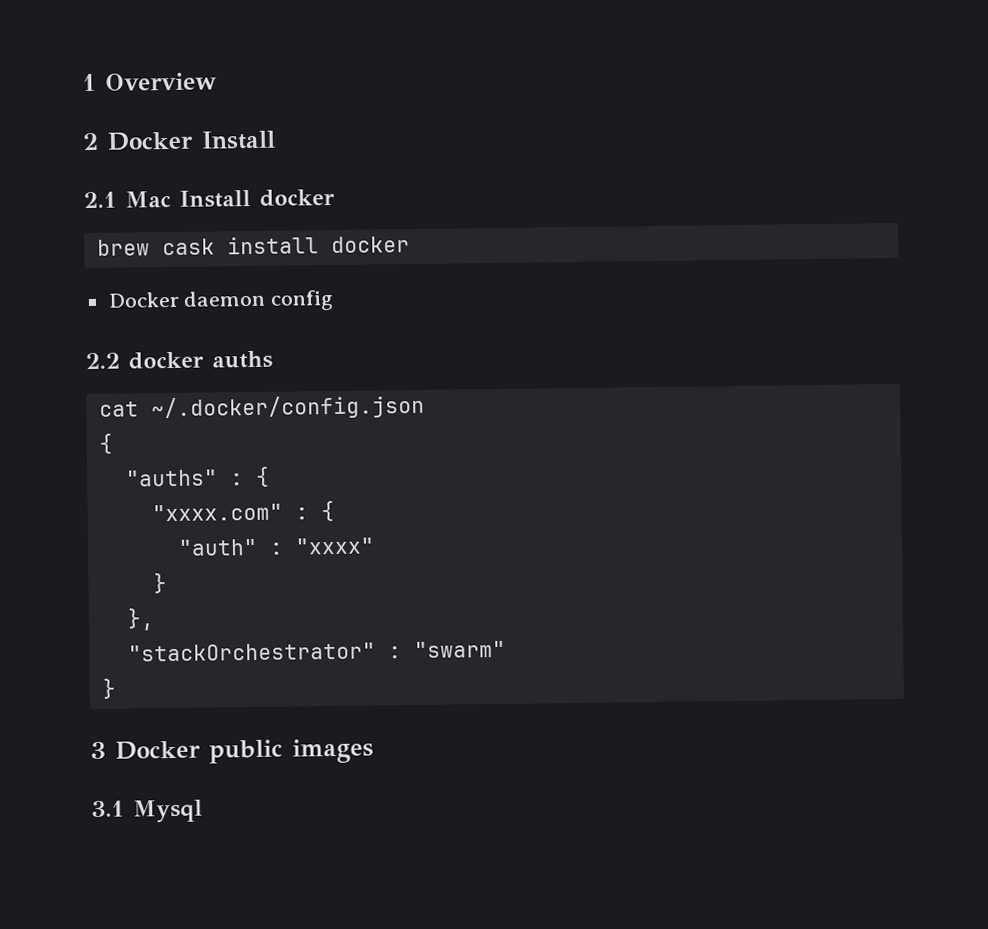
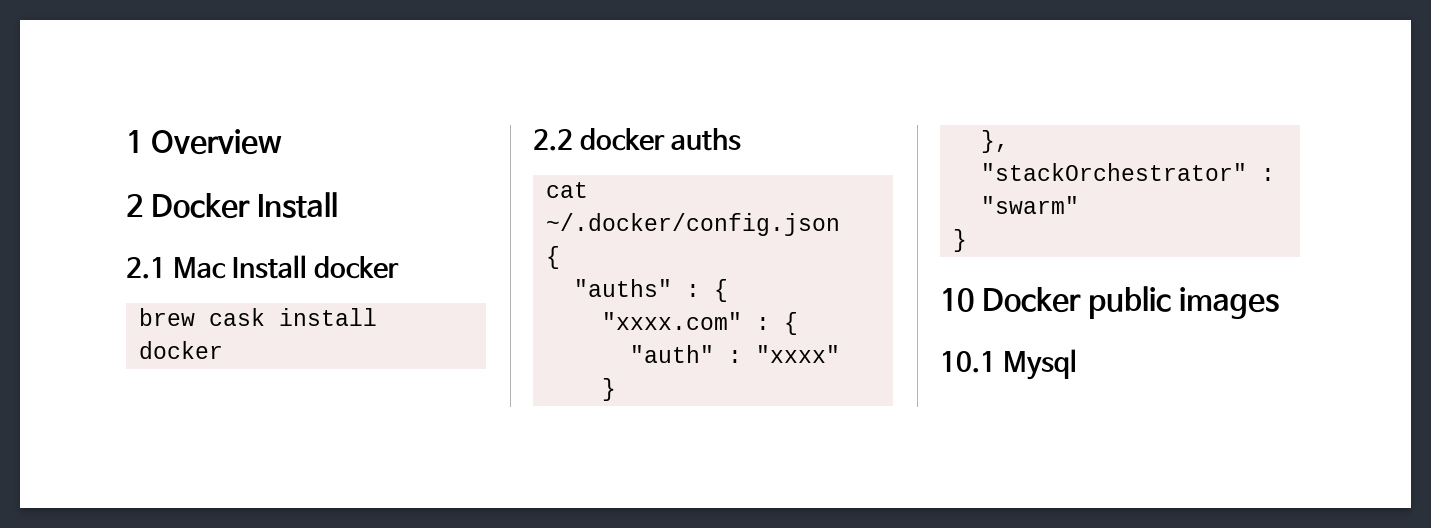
[107,289,335,311] // Docker daemon config -> (223, 350) none
[90,741,106,760] 3 -> [940,288,974,312] 10
[91,800,125,818] 3.1 -> [940,351,996,373] 10.1

